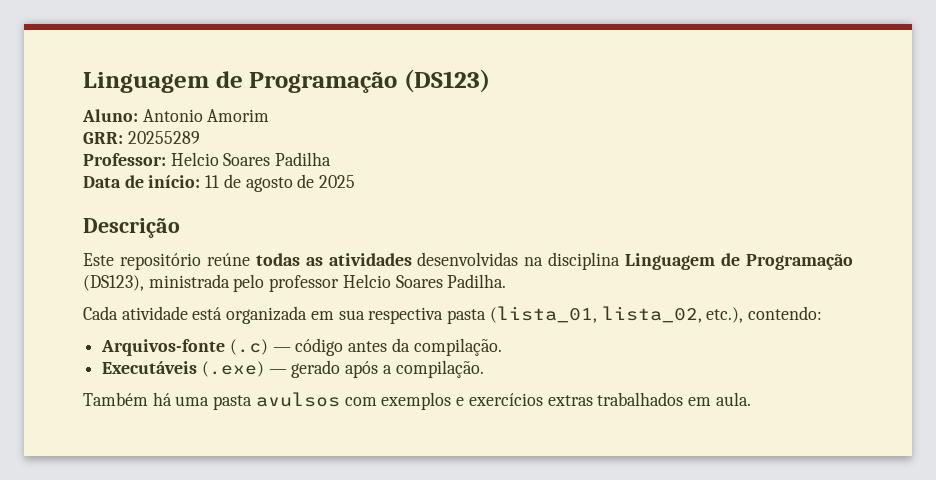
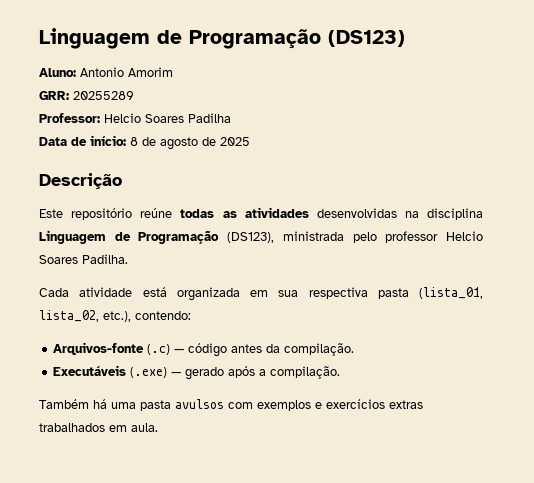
[205,175,220,188] 11 -> [130,137,138,146] 8

